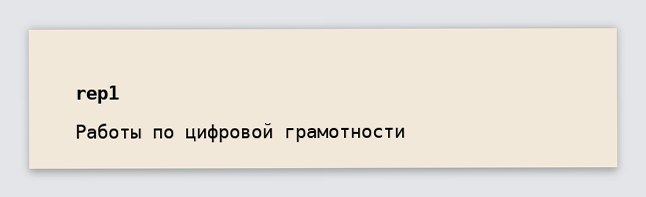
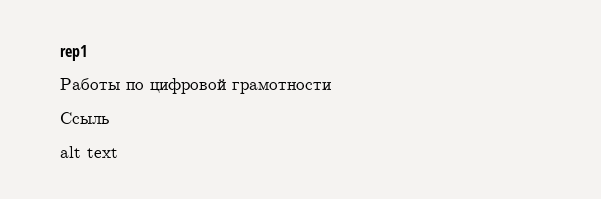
(406, 135) none -> [60,112,110,124] [60,146,118,158] // Ссыль // alt text

